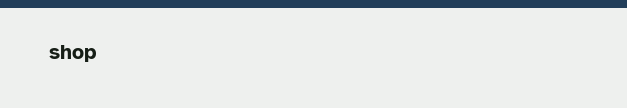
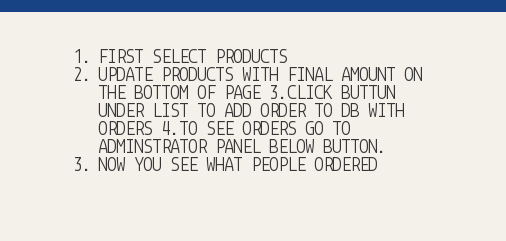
[49,45,97,62] shop -> [73,49,287,63] [73,67,422,81] [98,85,395,99] [98,103,404,117] [98,121,350,135] [98,139,386,153] [73,157,377,171] 1. FIRST SELECT PRODUCTS // 2. UPDATE PRODUCTS WITH FINAL AMOUNT ON THE BOTTOM OF PAGE 3.CLICK BUTTUN UNDER LIST TO ADD ORDER TO DB WITH ORDERS 4.TO SEE ORDERS GO TO ADMINSTRATOR PANEL BELOW BUTTON. // 3. NOW YOU SEE WHAT PEOPLE ORDERED

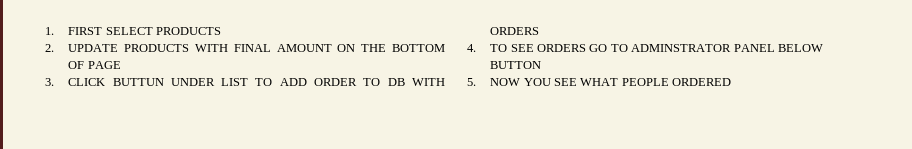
[269,85,333,99] 3.CLICK -> [45,78,106,86] // 3. CLICK
[161,121,197,135] 4.TO -> [467,44,508,52] // 4. TO
[323,139,386,153] [73,157,91,171] BUTTON. // 3. -> [490,61,542,69] [467,78,476,86] BUTTON // 5.

